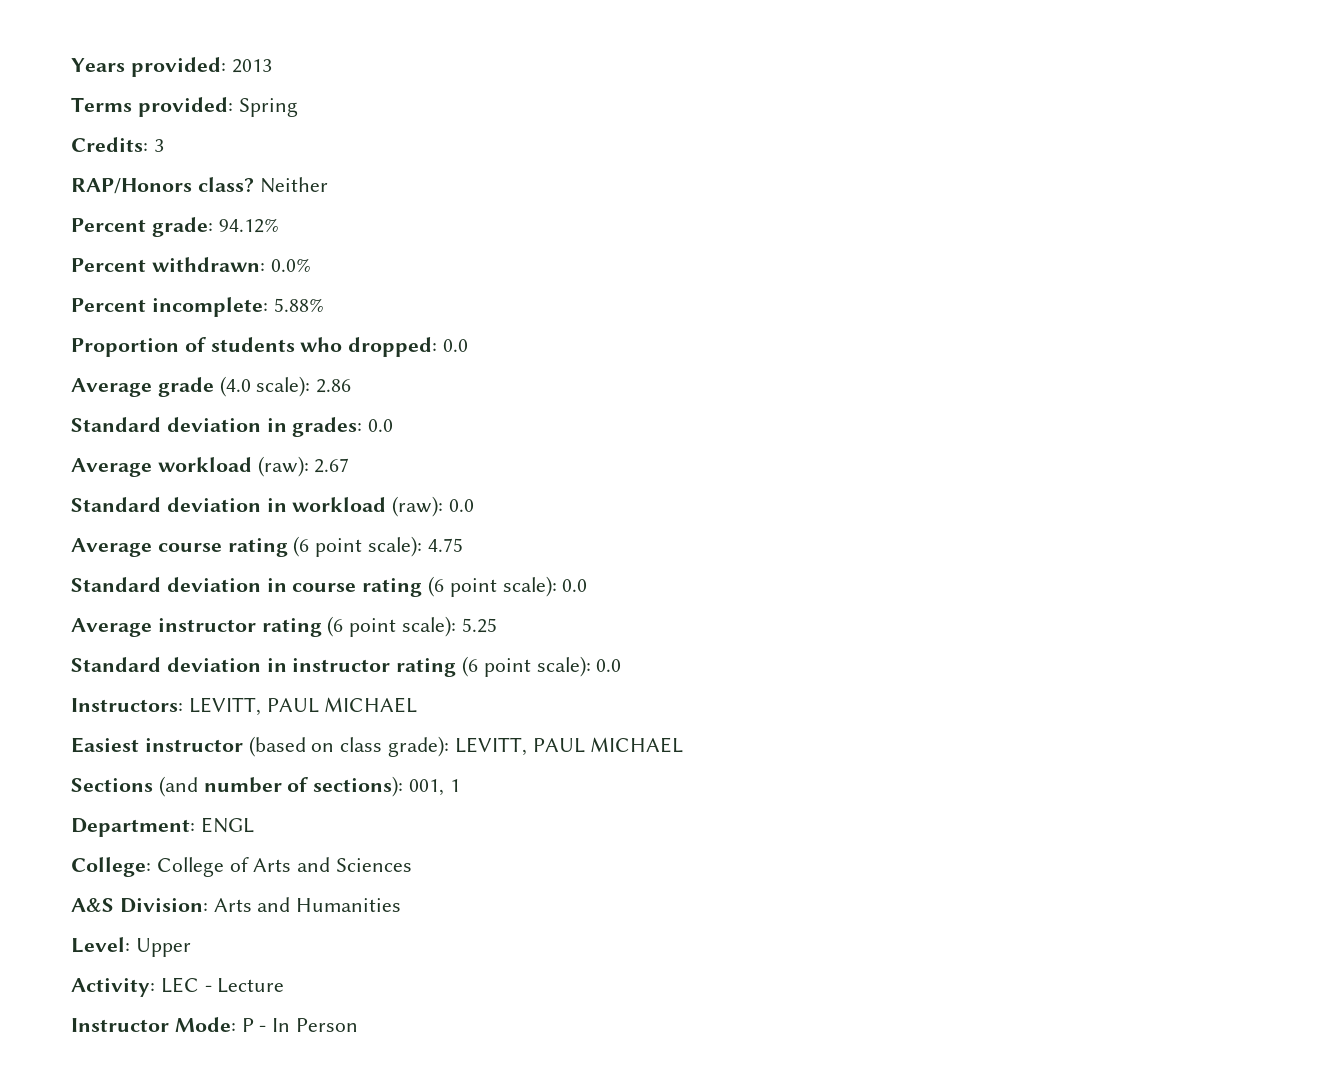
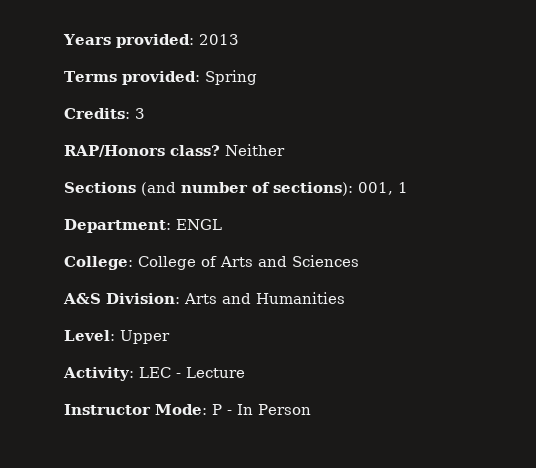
[71,217,279,237] [71,257,311,272] [71,297,324,317] [71,337,469,357] [71,376,352,397] [71,417,394,437] [71,456,350,477] [71,496,475,517] [71,536,463,557] [71,576,588,597] [71,616,497,637] [71,656,622,677] [71,697,418,716] [71,736,684,757] // Percent grade: 94.12% // Percent withdrawn: 0.0% // Percent incomplete: 5.88% // Proportion of students who dropped: 0.0 // Average grade (4.0 scale): 2.86 // Standard deviation in grades: 0.0 // Average workload (raw): 2.67 // Standard deviation in workload (raw): 0.0 // Average course rating (6 point scale): 4.75 // Standard deviation in course rating (6 point scale): 0.0 // Average instructor rating (6 point scale): 5.25 // Standard deviation in instructor rating (6 point scale): 0.0 // Instructors: LEVITT, PAUL MICHAEL // Easiest instructor (based on class grade): LEVITT, PAUL MICHAEL -> (285, 150) none

